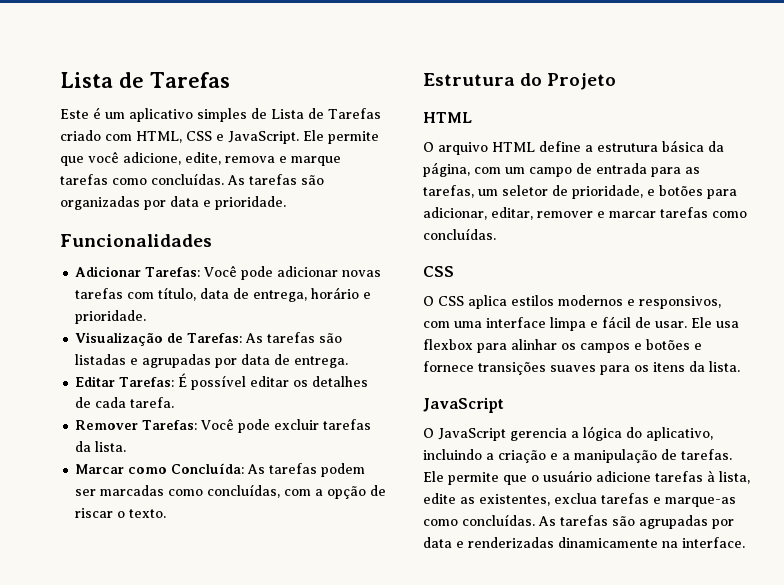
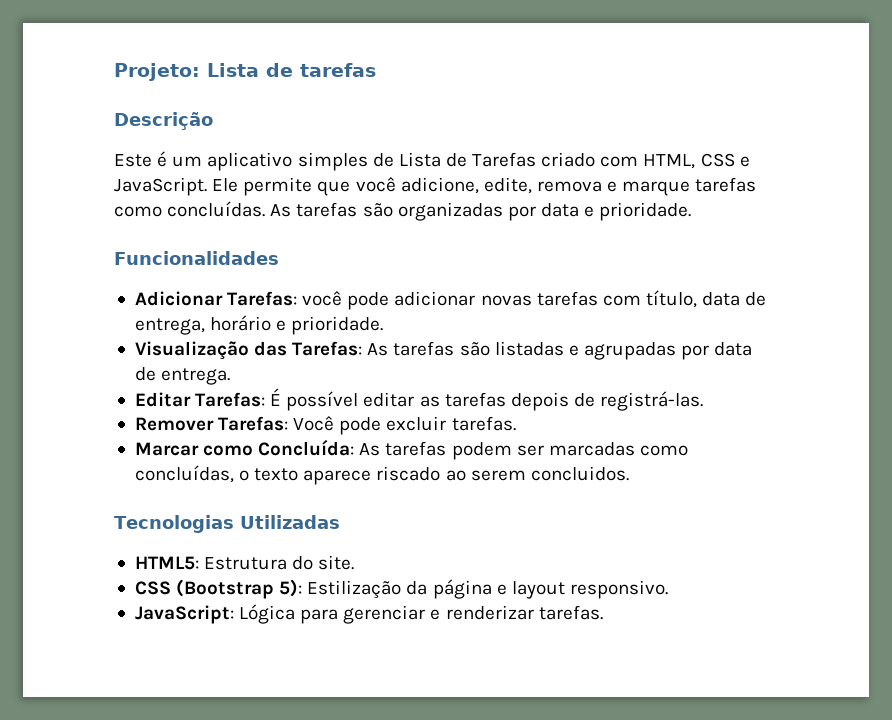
[60,72,230,88] Lista de Tarefas -> [114,63,376,81] [114,112,213,130] Projeto: Lista de tarefas // Descrição
[204,265,238,277] Você -> [302,291,343,306] você
[167,333,184,343] de -> [254,341,288,356] das
[293,376,369,387] [75,397,175,408] os detalhes de cada tarefa. -> [419,391,704,411] as tarefas depois de registrá-las.
[323,419,372,430] [75,441,127,452] tarefas da lista. -> [451,416,516,431] tarefas.
[284,485,387,499] [75,508,167,518] [423,73,617,90] [423,112,472,123] [423,140,724,155] [423,162,700,177] [423,185,737,199] [423,207,747,220] [423,228,496,240] [423,266,454,277] [423,295,721,309] [423,316,739,331] [423,339,702,353] [423,361,740,375] [423,397,504,413] [423,426,713,441] [423,449,732,463] [423,470,750,485] [423,493,736,507] [423,514,734,529] [423,537,745,548] com a opção de riscar o texto. // Estrutura do Projeto // HTML // O arquivo HTML define a estrutura básica da página, com um campo de entrada para as tarefas, um seletor de prioridade, e botões para adicionar, editar, remover e marcar tarefas como concluídas. // CSS // O CSS aplica estilos modernos e responsivos, com uma interface limpa e fácil de usar. Ele usa flexbox para alinhar os campos e botões e fornece transições suaves para os itens da lista. // JavaScript // O JavaScript gerencia a lógica do aplicativo, incluindo a criação e a manipulação de tarefas. Ele permite que o usuário adicione tarefas à lista, edite as existentes, exclua tarefas e marque-as como concluídas. As tarefas são agrupadas por data e renderizadas dinamicamente na interface. -> [239,466,629,485] [114,515,340,533] [134,555,355,570] [134,579,668,599] [134,604,603,624] o texto aparece riscado ao serem concluidos. // Tecnologias Utilizadas // HTML5: Estrutura do site. // CSS (Bootstrap 5): Estilização da página e layout responsivo. // JavaScript: Lógica para gerenciar e renderizar tarefas.

